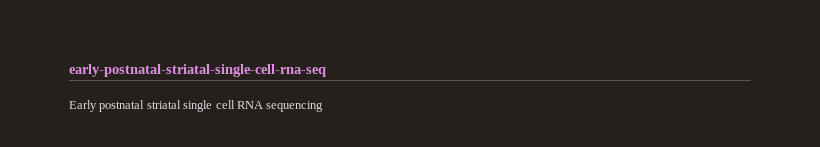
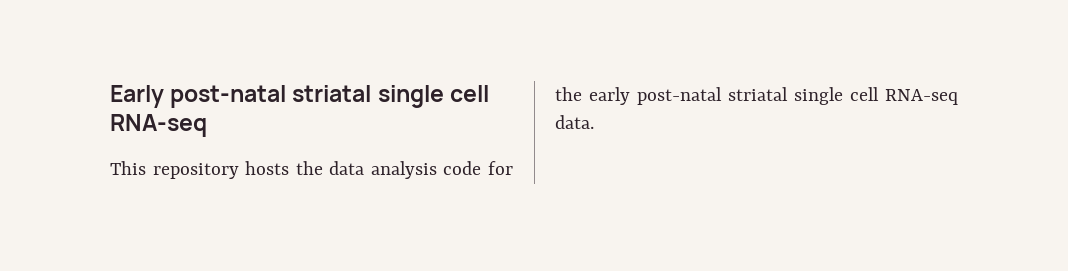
[69,64,326,77] [69,100,324,112] early-postnatal-striatal-single-cell-rna-seq // Early postnatal striatal single cell RNA sequencing -> [110,85,489,108] [110,114,207,137] [110,161,513,179] [555,87,958,105] [555,115,594,129] Early post-natal striatal single cell RNA-seq // This repository hosts the data analysis code for the early post-natal striatal single cell RNA-seq data.

